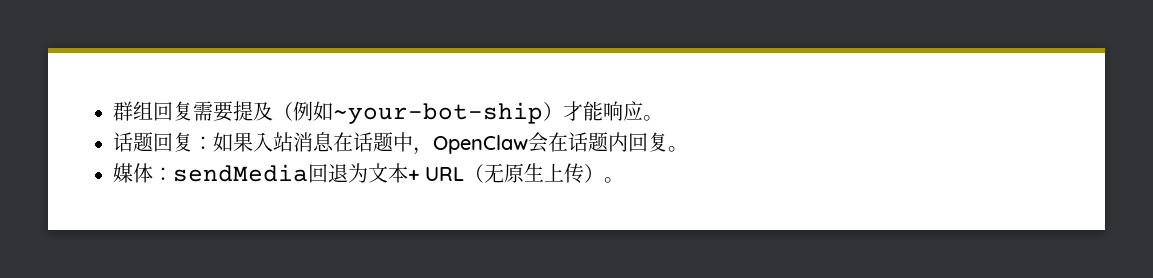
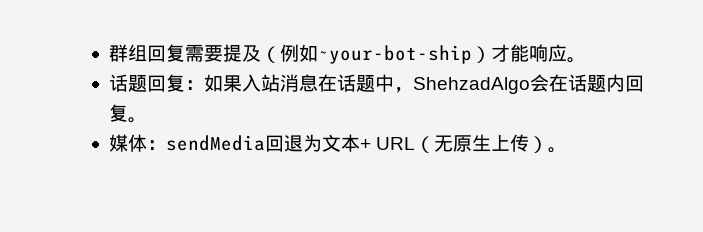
[433,135,528,154] OpenClaw -> [412,77,530,94] ShehzadAlgo

